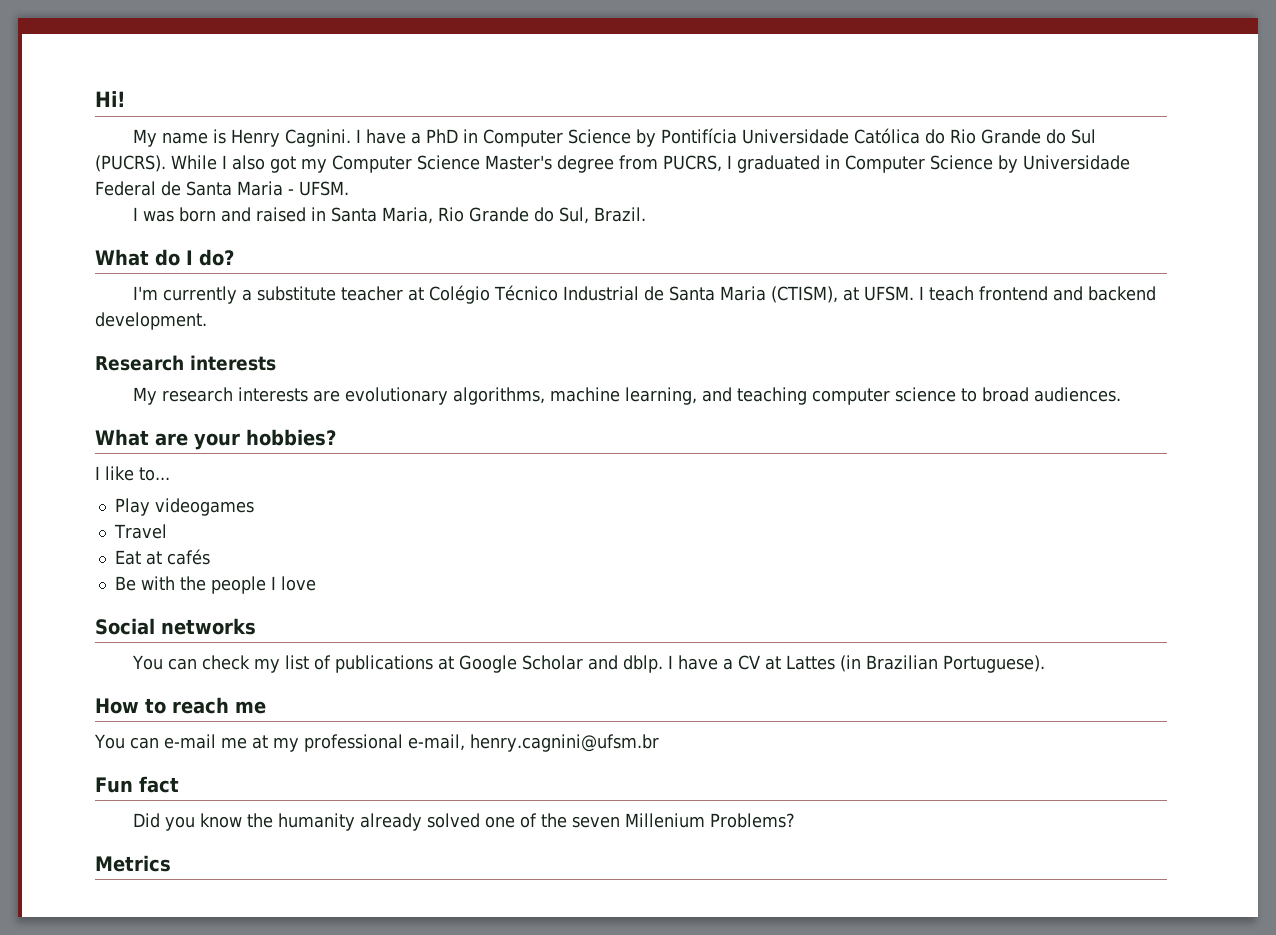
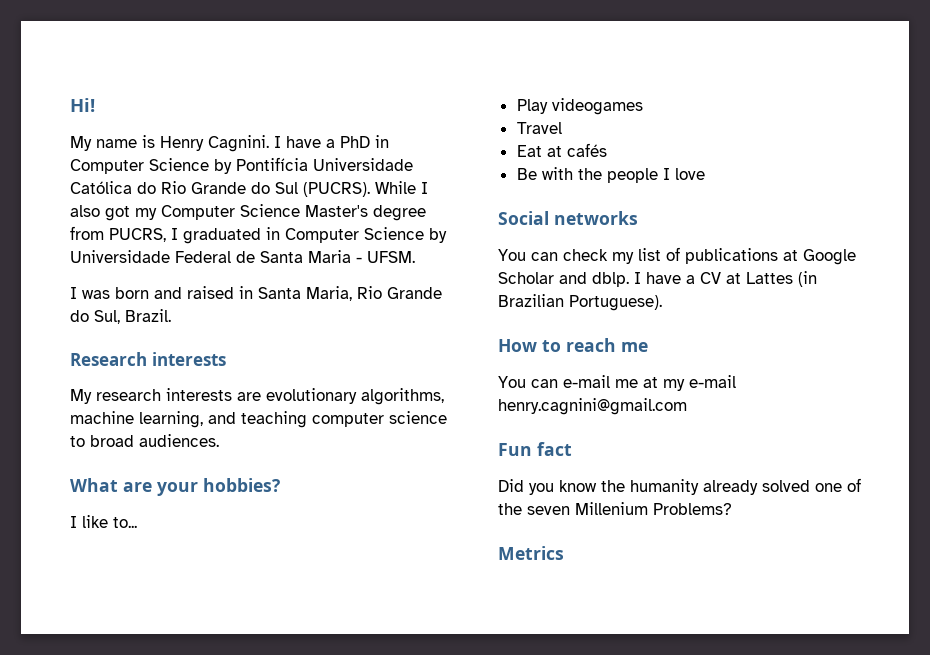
[95,249,234,266] [133,285,1157,304] [95,312,207,330] // What do I do? // I'm currently a substitute teacher at Colégio Técnico Industrial de Santa Maria (CTISM), at UFSM. I teach frontend and backend development. -> (171, 315) none
[303,734,659,752] professional e-mail, henry.cagnini@ufsm.br -> [689,375,736,388] [498,398,687,415] e-mail henry.cagnini@gmail.com

